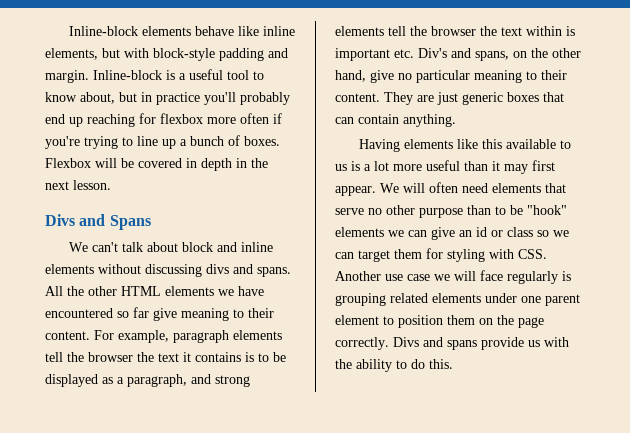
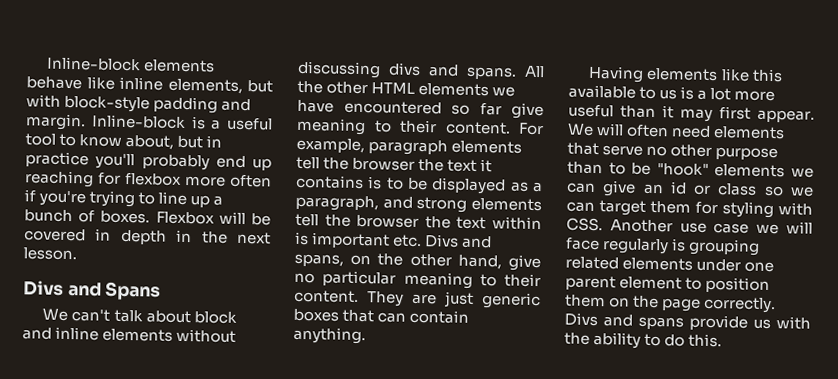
[418,48,447,58] Div's -> [425,234,460,248] Divs

